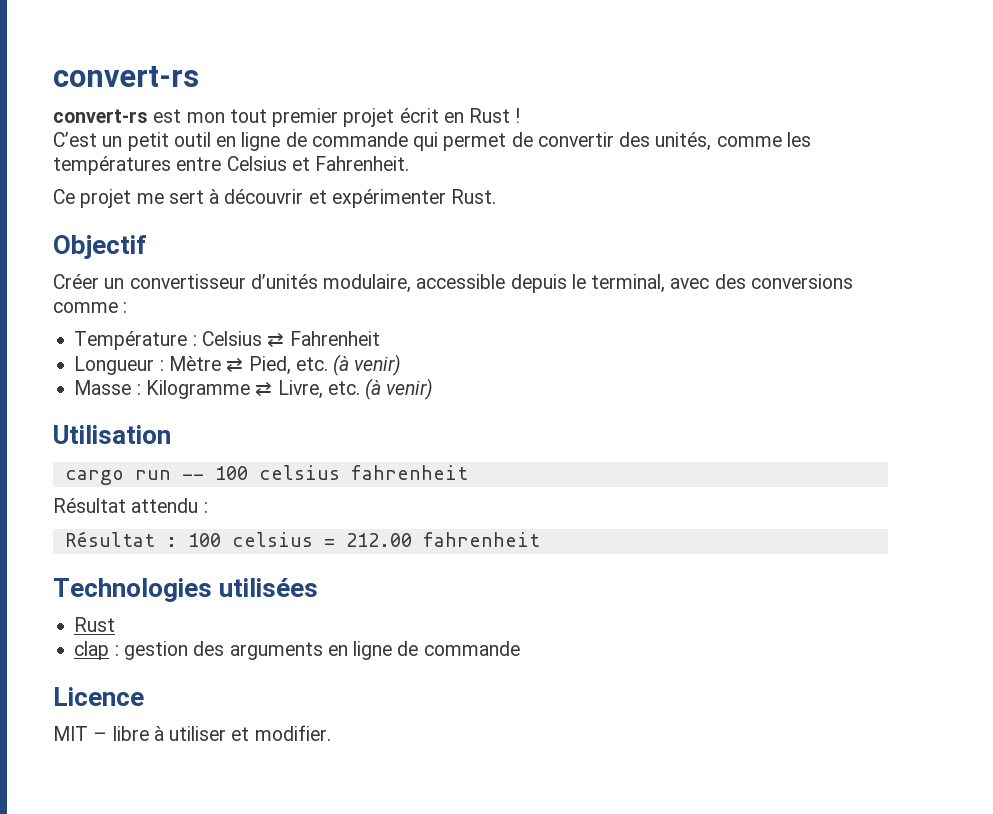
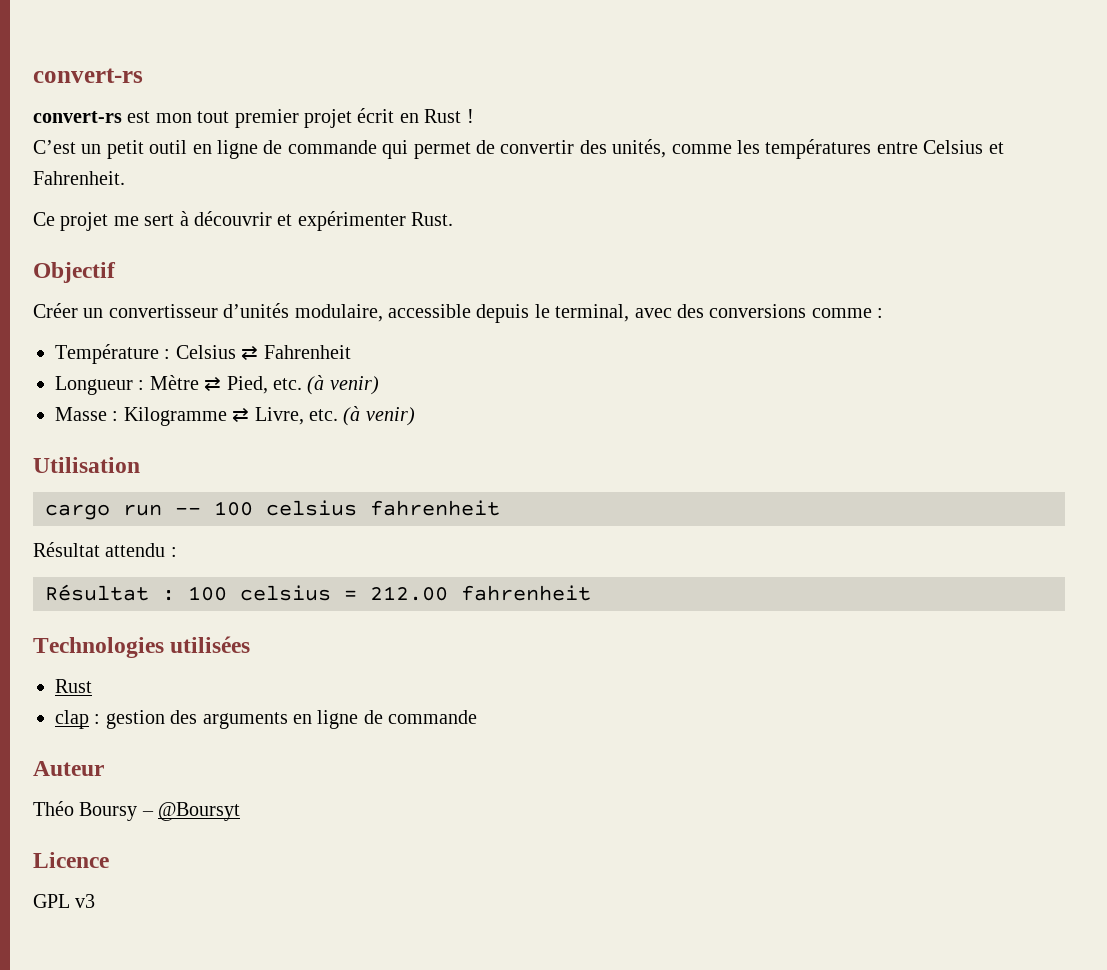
[53,687,144,706] [53,725,331,741] Licence // MIT – libre à utiliser et modifier. -> [33,761,104,776] [33,801,241,821] [33,852,109,868] [33,894,96,908] Auteur // Théo Boursy – @Boursyt // Licence // GPL v3

